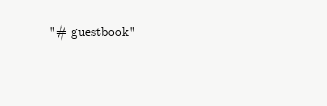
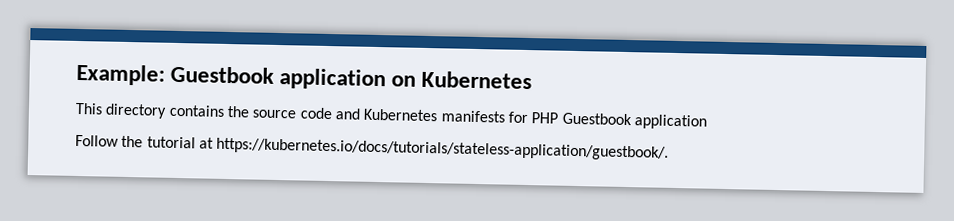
[49,24,136,41] "# guestbook" -> [76,63,533,91] [75,102,707,130] [75,134,670,161] Example: Guestbook application on Kubernetes // This directory contains the source code and Kubernetes manifests for PHP Guestbook application // Follow the tutorial at https://kubernetes.io/docs/tutorials/stateless-application/guestbook/.

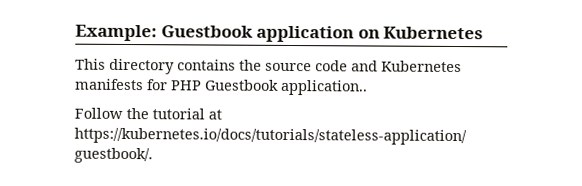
[633,114,707,130] application -> [280,79,368,96] application..

